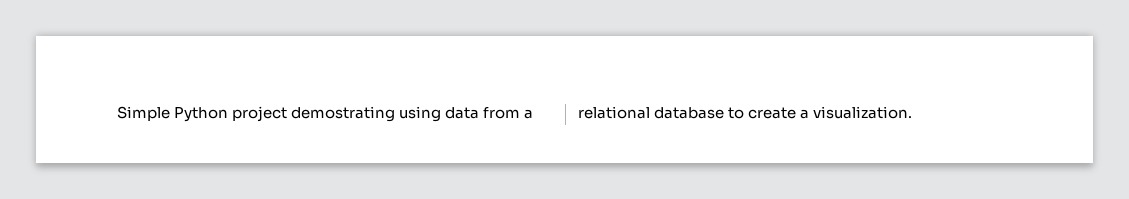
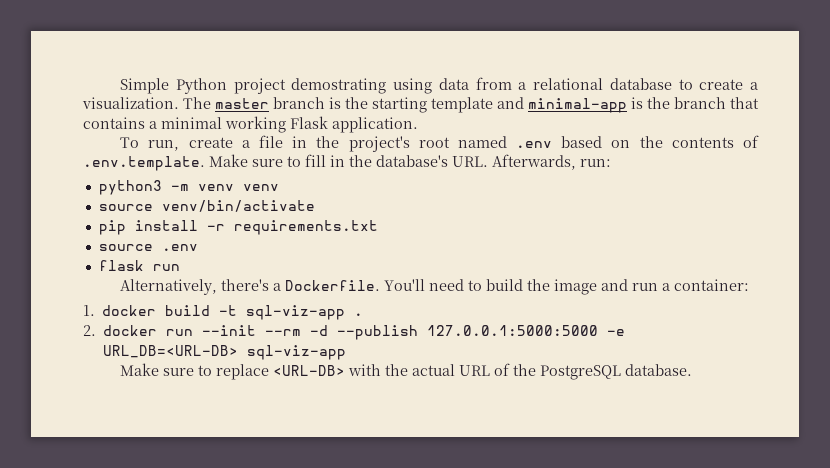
(913, 112) none -> [183,97,759,113] [83,116,418,133] [120,135,760,152] [83,154,611,171] [98,180,279,195] [98,200,315,212] [98,220,378,235] [98,244,198,251] [98,260,180,271] [120,279,750,295] [83,305,364,320] [83,325,626,340] [103,345,347,360] [120,363,693,380] The master branch is the starting template and minimal-app is the branch that contains a minimal working Flask application. // To run, create a file in the project's root named .env based on the contents of .env.template. Make sure to fill in the database's URL. Afterwards, run: // python3 -m venv venv // source venv/bin/activate // pip install -r requirements.txt // source .env // flask run // Alternatively, there's a Dockerfile. You'll need to build the image and run a container: // 1. docker build -t sql-viz-app . // 2. docker run --init --rm -d --publish 127.0.0.1:5000:5000 -e URL_DB=<URL-DB> sql-viz-app // Make sure to replace <URL-DB> with the actual URL of the PostgreSQL database.

